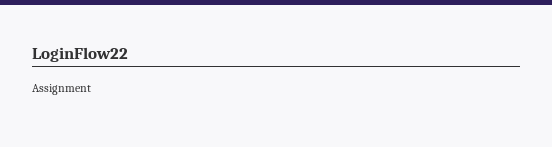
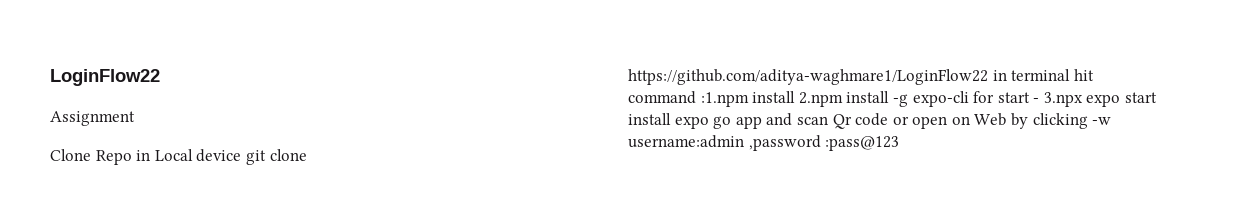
(91, 89) none -> [50,149,307,165] [628,69,1094,85] [628,91,1158,107] [628,113,1112,129] [628,135,900,151] // Clone Repo in Local device git clone https://github.com/aditya-waghmare1/LoginFlow22 in terminal hit command :1.npm install 2.npm install -g expo-cli for start - 3.npx expo start install expo go app and scan Qr code or open on Web by clicking -w username:admin ,password :pass@123

